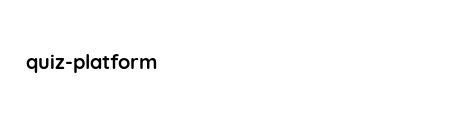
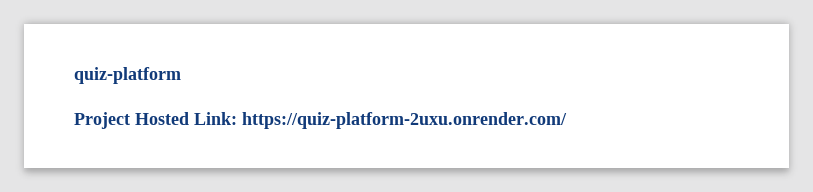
(157, 63) none -> [74,112,567,129] // Project Hosted Link: https://quiz-platform-2uxu.onrender.com/

